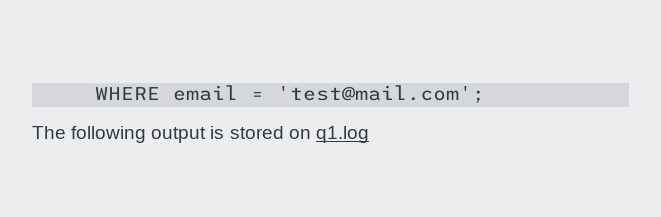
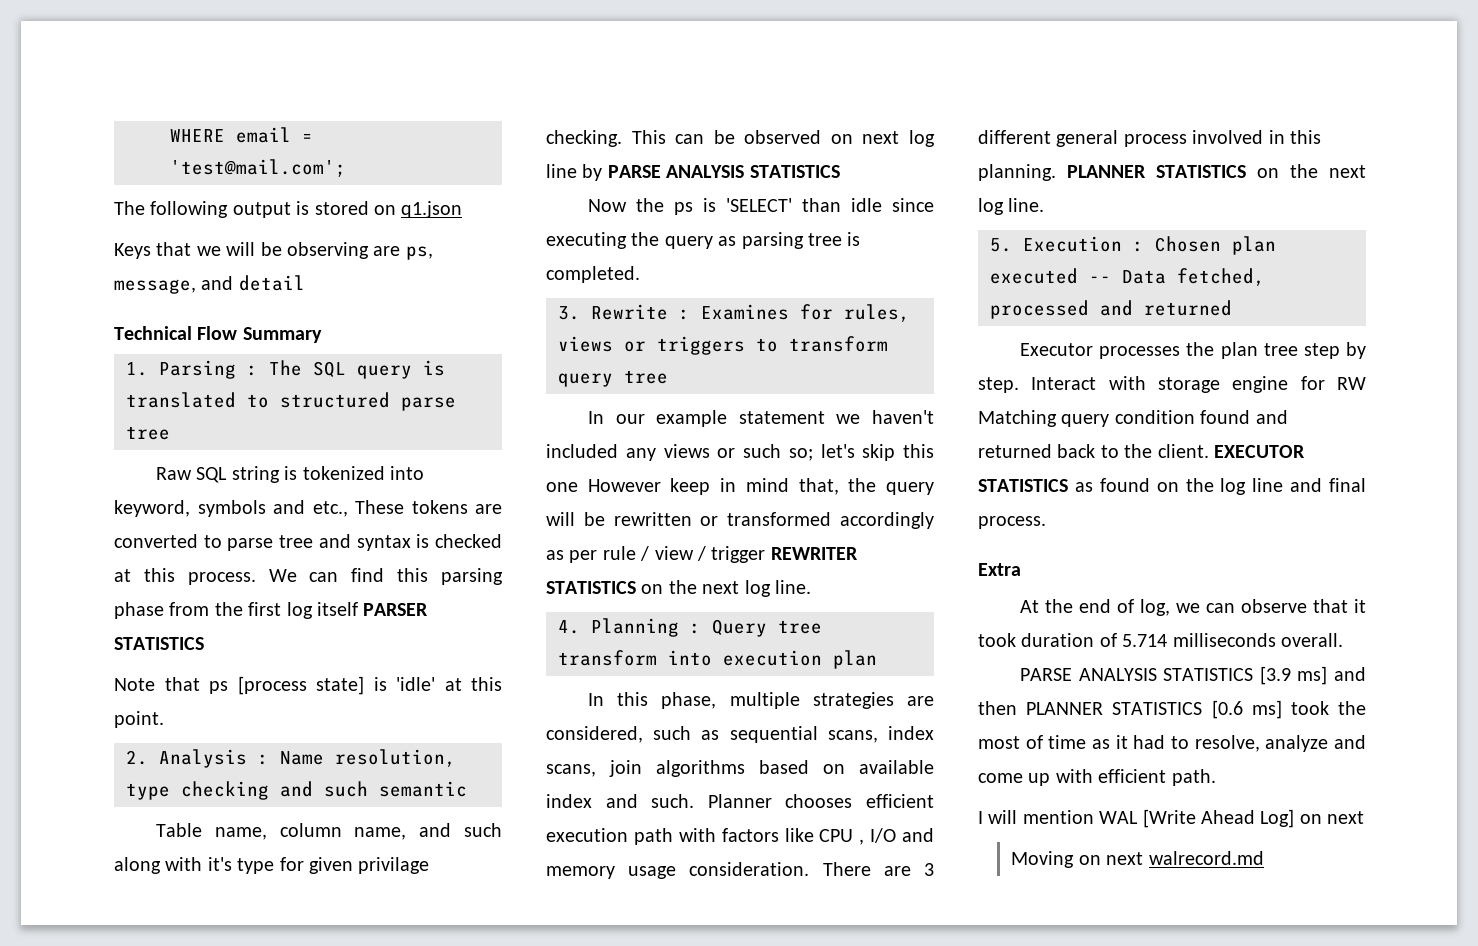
[315,126,369,143] q1.log -> [401,201,463,218] [114,242,433,260] [114,275,305,294] [114,326,322,343] [126,360,445,379] [126,392,456,411] [126,426,170,440] [156,466,425,483] [114,500,502,517] [114,534,502,551] [114,568,503,585] [114,602,429,619] [114,637,204,650] [114,676,502,695] [114,711,164,728] [126,749,456,768] [126,781,467,800] [156,823,502,840] [114,857,430,874] [546,130,935,147] [546,164,840,181] [588,198,934,215] [546,232,861,249] [546,266,640,283] [558,304,910,322] [558,336,888,355] [558,370,668,387] [588,410,934,427] [546,444,934,461] [546,478,934,495] [546,512,934,529] [546,546,858,563] [546,580,811,597] [558,618,822,637] [558,650,877,669] [588,692,934,709] [546,726,934,743] [546,760,934,777] [546,794,934,808] [546,828,934,845] [546,862,934,879] [978,130,1321,147] [978,164,1366,181] [978,198,1045,215] [990,236,1276,255] [990,268,1265,286] [990,300,1232,319] [1020,342,1366,359] [978,376,1366,393] [978,410,1288,427] [978,444,1305,458] [978,478,1366,495] [978,516,1046,529] [978,563,1021,576] [1020,599,1366,616] [978,633,1343,647] [1020,666,1366,685] [978,700,1366,719] [978,735,1366,752] [978,769,1216,786] [978,809,1365,828] [1011,851,1264,868] q1.json // Keys that we will be observing are ps, message, and detail // Technical Flow Summary // 1. Parsing : The SQL query is translated to structured parse tree // Raw SQL string is tokenized into keyword, symbols and etc., These tokens are converted to parse tree and syntax is checked at this process. We can find this parsing phase from the first log itself PARSER STATISTICS // Note that ps [process state] is 'idle' at this point. // 2. Analysis : Name resolution, type checking and such semantic // Table name, column name, and such along with it's type for given privilage checking. This can be observed on next log line by PARSE ANALYSIS STATISTICS // Now the ps is 'SELECT' than idle since executing the query as parsing tree is completed. // 3. Rewrite : Examines for rules, views or triggers to transform query tree // In our example statement we haven't included any views or such so; let's skip this one However keep in mind that, the query will be rewritten or transformed accordingly as per rule / view / trigger REWRITER STATISTICS on the next log line. // 4. Planning : Query tree transform into execution plan // In this phase, multiple strategies are considered, such as sequential scans, index scans, join algorithms based on available index and such. Planner chooses efficient execution path with factors like CPU , I/O and memory usage consideration. There are 3 different general process involved in this planning. PLANNER STATISTICS on the next log line. // 5. Execution : Chosen plan executed -- Data fetched, processed and returned // Executor processes the plan tree step by step. Interact with storage engine for RW Matching query condition found and returned back to the client. EXECUTOR STATISTICS as found on the log line and final process. // Extra // At the end of log, we can observe that it took duration of 5.714 milliseconds overall. // PARSE ANALYSIS STATISTICS [3.9 ms] and then PLANNER STATISTICS [0.6 ms] took the most of time as it had to resolve, analyze and come up with efficient path. // I will mention WAL [Write Ahead Log] on next // Moving on next walrecord.md

